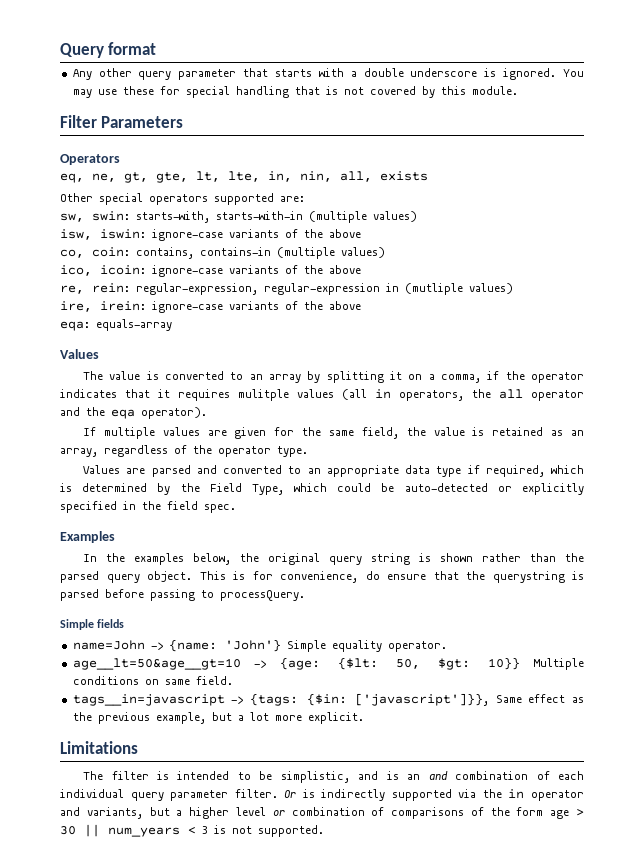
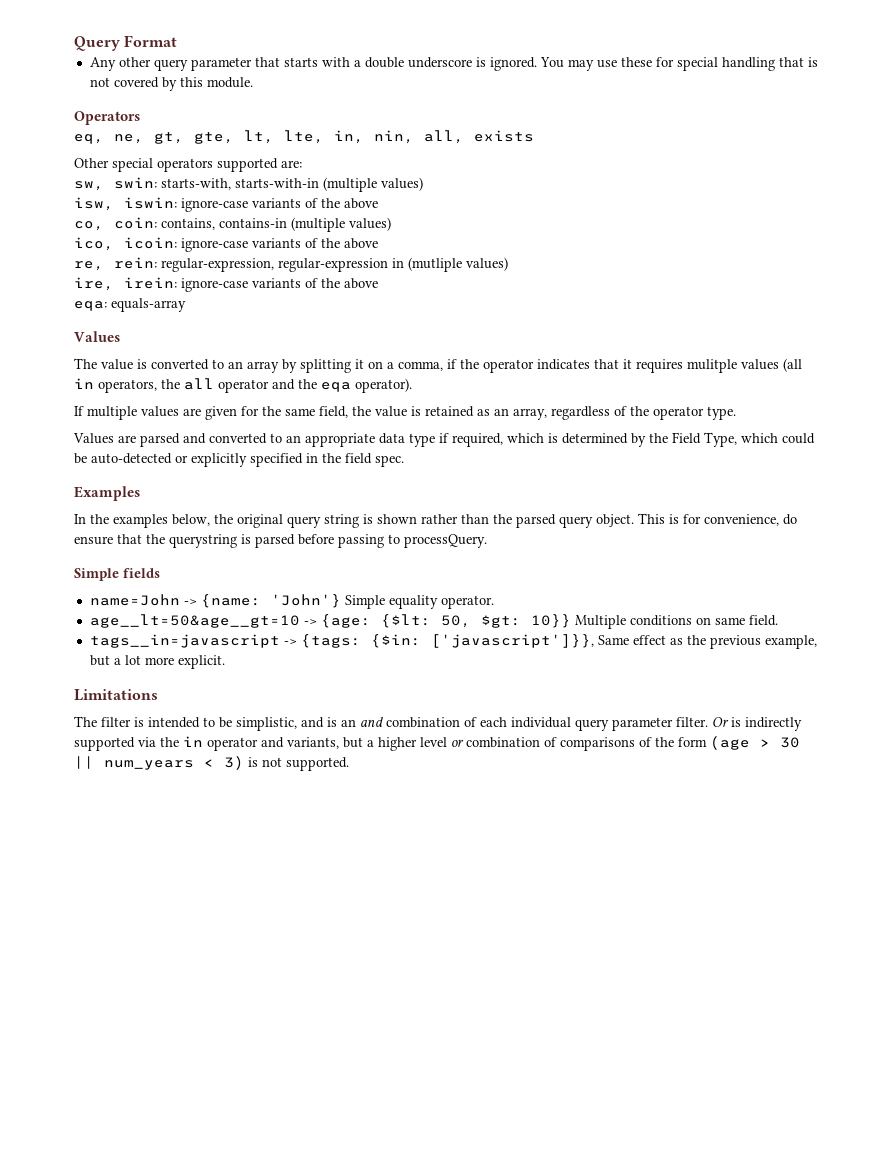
[108,42,157,55] format -> [124,35,178,47] Format
[60,115,184,128] // Filter Parameters -> (253, 82) none
[550,810,570,819] age -> [710,736,750,750] (age
[202,826,208,834] 3 -> [224,756,244,770] 3)

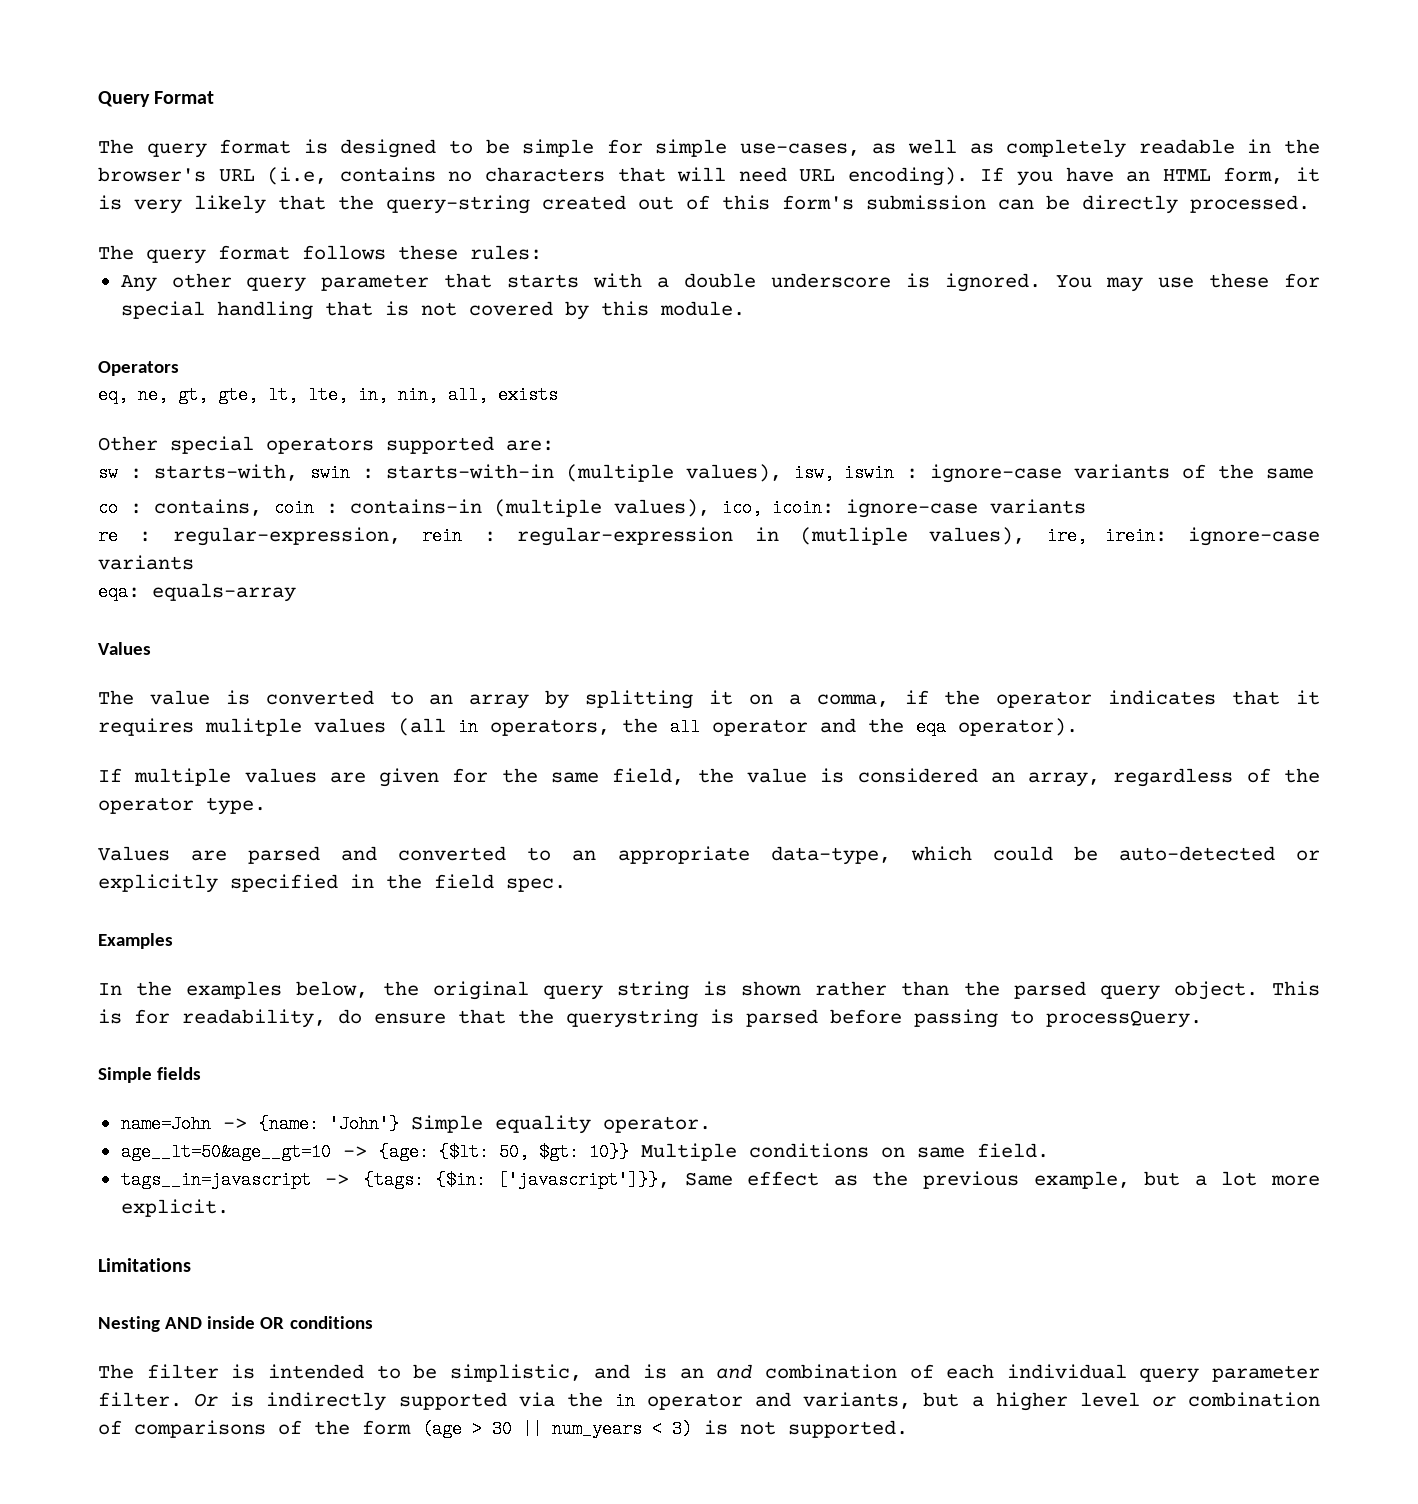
(178, 41) none -> [98,139,1320,158] [98,167,1320,186] [98,195,1310,214] [98,245,542,264] // The query format is designed to be simple for simple use-cases, as well as completely readable in the browser's URL (i.e, contains no characters that will need URL encoding). If you have an HTML form, it is very likely that the query-string created out of this form's submission can be directly processed. // The query format follows these rules:
[74,177,423,192] [74,197,378,212] [74,217,215,231] sw, swin: starts-with, starts-with-in (multiple values) // isw, iswin: ignore-case variants of the above // co, coin: contains, -> [98,464,1314,483] [98,499,338,517] sw : starts-with, swin : starts-with-in (multiple values), isw, iswin : ignore-case variants of the same // co : contains, coin :
[349,217,391,231] values) // -> [614,499,710,517] values),
[305,238,378,249] [74,257,274,272] of the above // re, rein: regular-expression, -> [98,527,496,546] // re : regular-expression, rein :
[466,257,508,271] values) // -> [929,527,1026,545] values),
[305,278,378,289] of the above -> (194, 562) none
[425,406,490,417] retained as -> [857,768,978,783] considered
[379,432,737,447] data type if required, which is determined by the Field Type, -> [770,846,891,865] data-type,
[704,514,779,526] convenience, -> [182,1009,326,1028] readability,
(158, 695) none -> [98,1316,373,1332] // Nesting AND inside OR conditions

